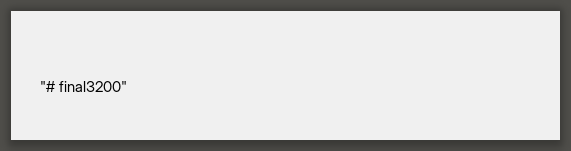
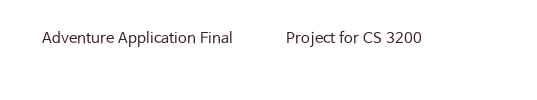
[40,81,128,92] "# final3200" -> [42,30,422,48] Adventure Application Final Project for CS 3200

